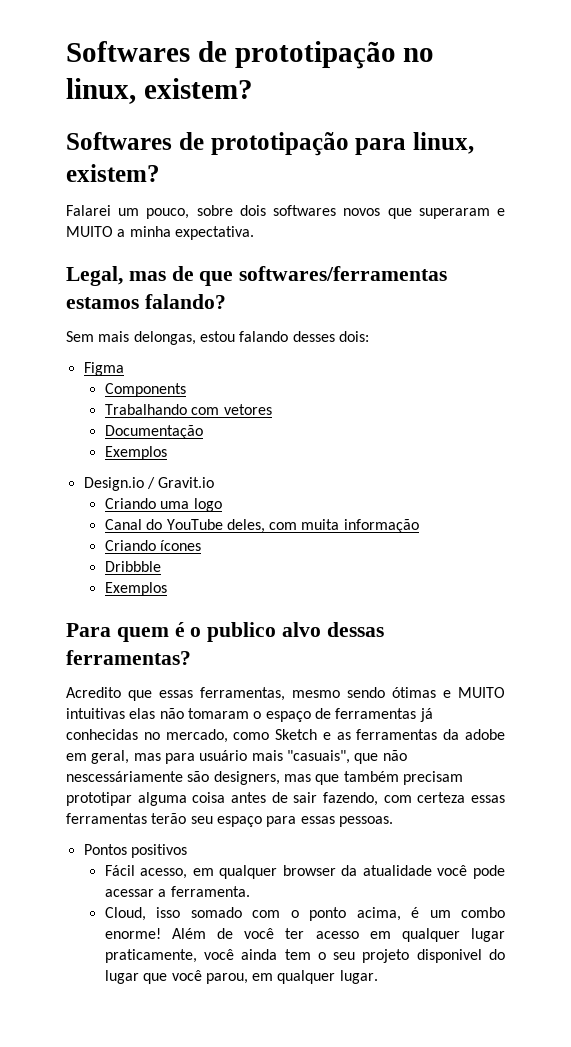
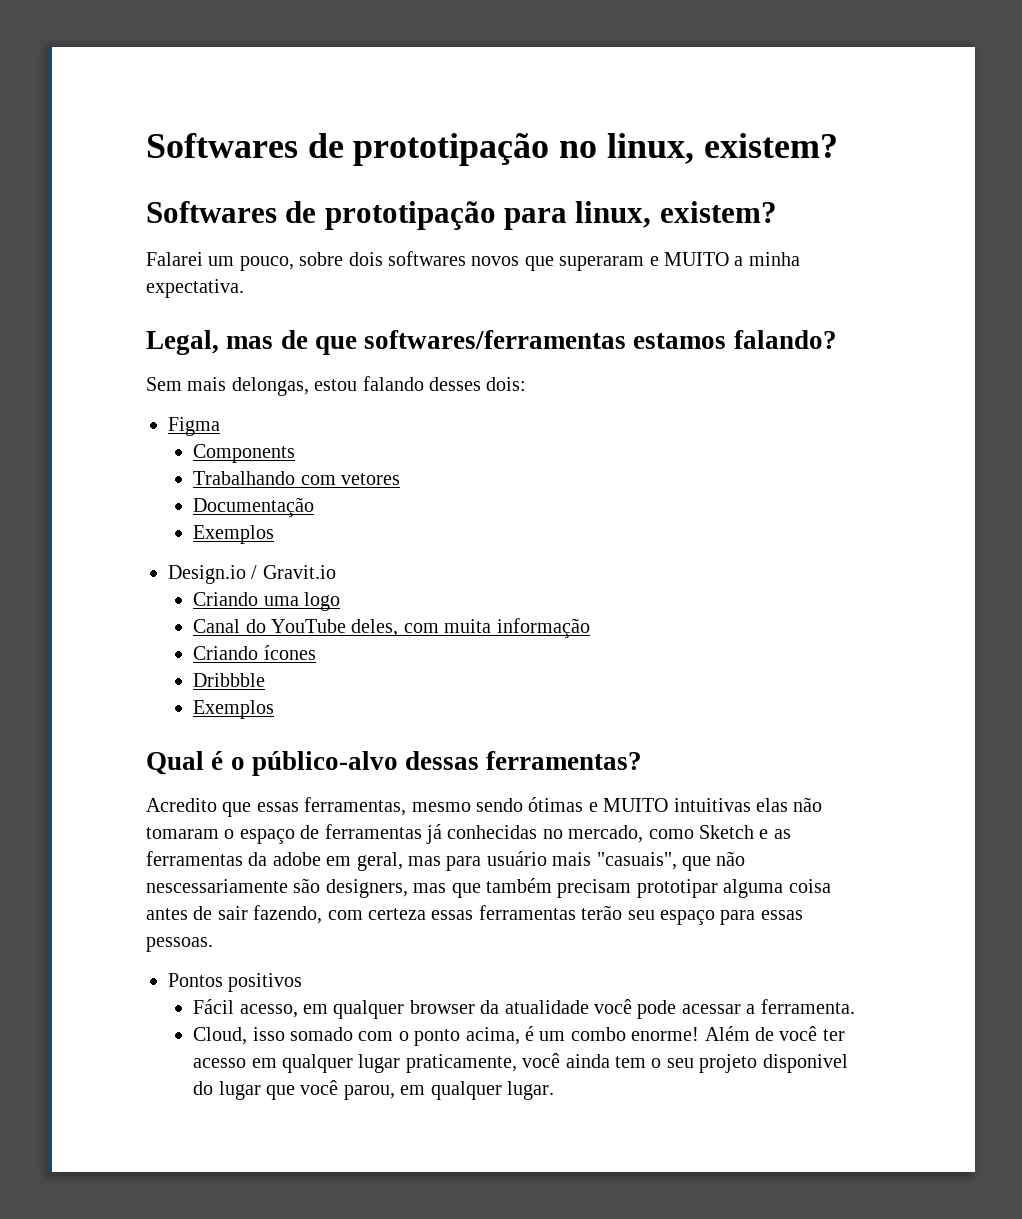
[66,622,322,642] Para quem é o publico alvo -> [146,751,398,776] Qual é o público-alvo
[66,771,183,782] nescessáriamente -> [146,879,288,893] nescessariamente

